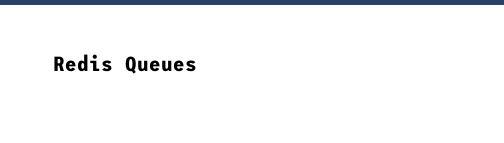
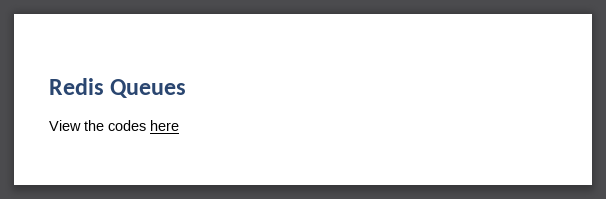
(197, 65) none -> [49,120,179,131] // View the codes here

